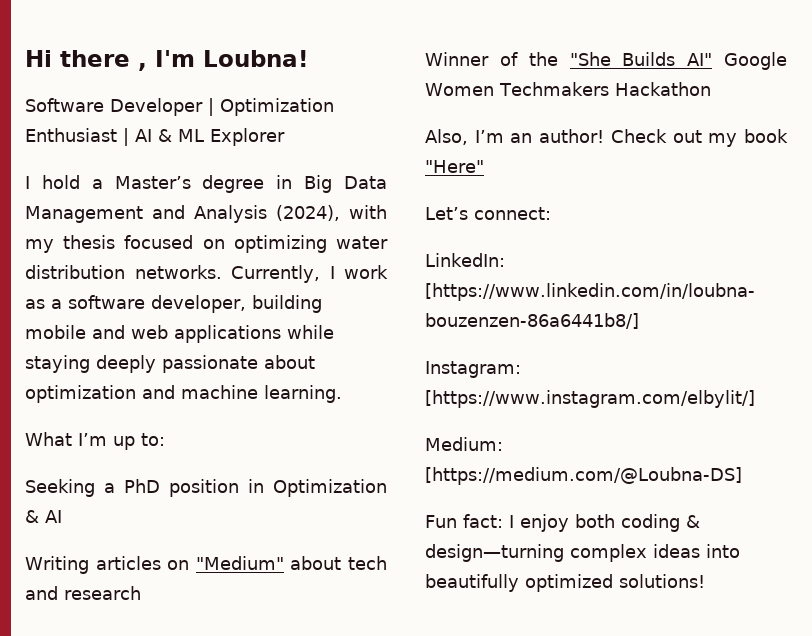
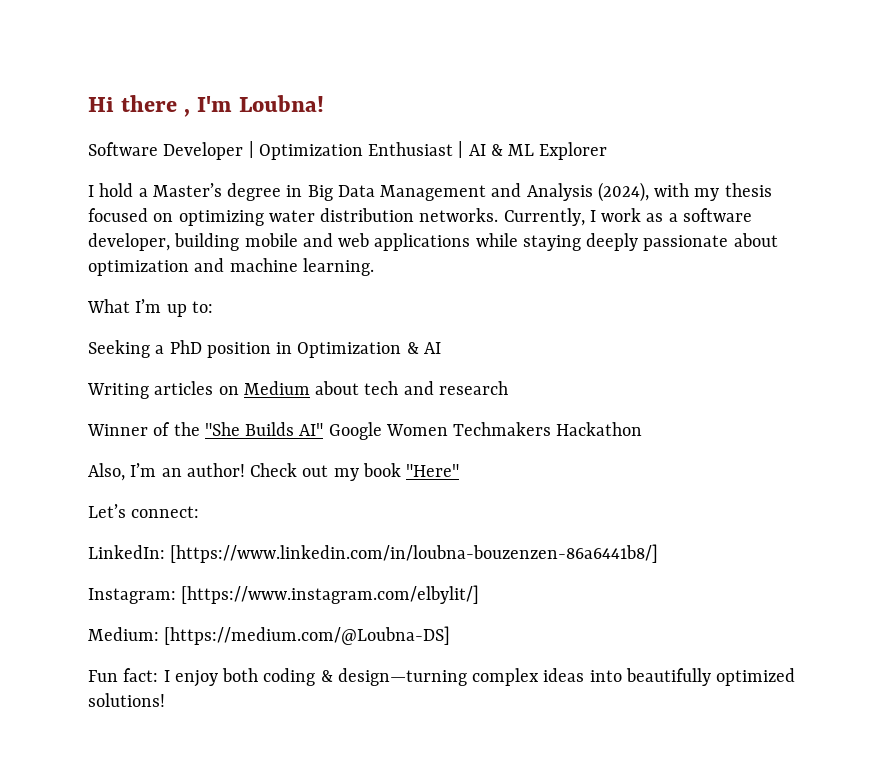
[195,556,284,570] "Medium" -> [243,381,310,395] Medium

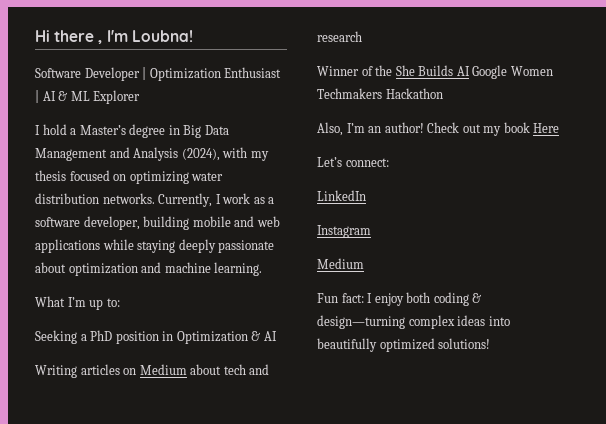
[204,422,324,436] "She Builds AI" -> [395,65,470,76] She Builds AI
[406,464,460,477] "Here" -> [533,123,560,133] Here
[88,544,659,563] [88,585,480,604] [88,626,451,645] LinkedIn: [https://www.linkedin.com/in/loubna-bouzenzen-86a6441b8/] // Instagram: [https://www.instagram.com/elbylit/] // Medium: [https://medium.com/@Loubna-DS] -> [317,190,366,201] [317,225,371,238] [317,258,364,269] LinkedIn // Instagram // Medium

